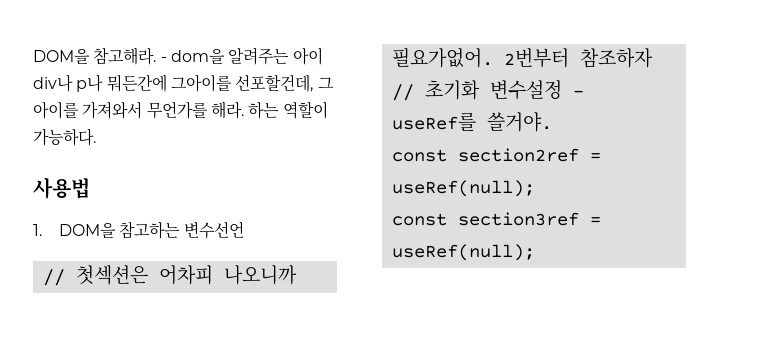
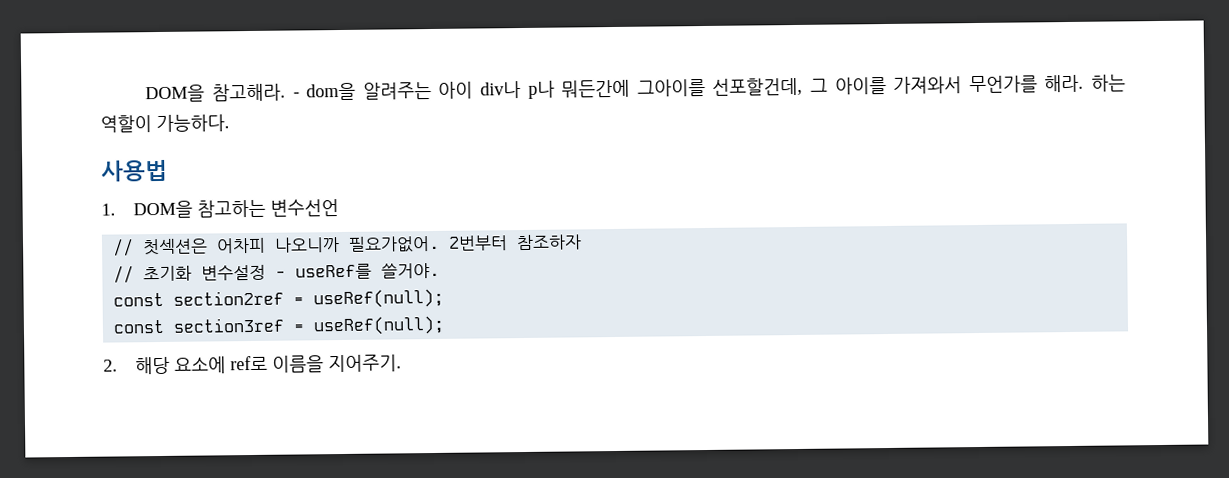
(535, 252) none -> [103,354,402,375] // 2. 해당 요소에 ref로 이름을 지어주기.

